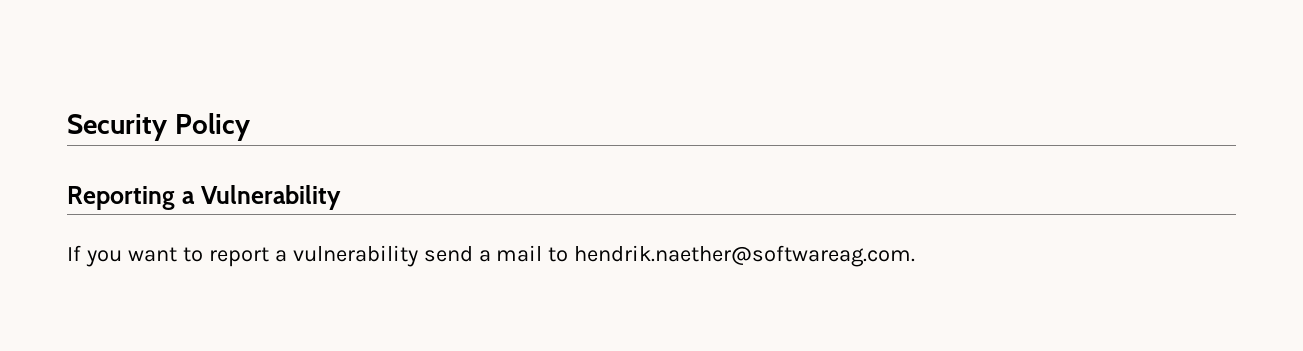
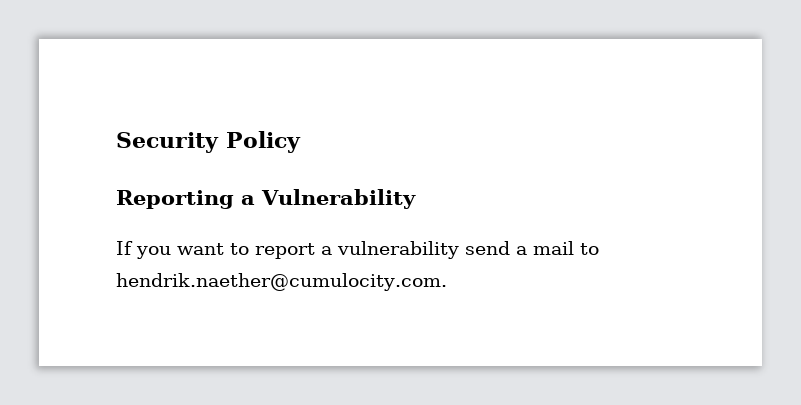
[574,245,916,267] hendrik.naether@softwareag.com. -> [116,273,447,291] hendrik.naether@cumulocity.com.

